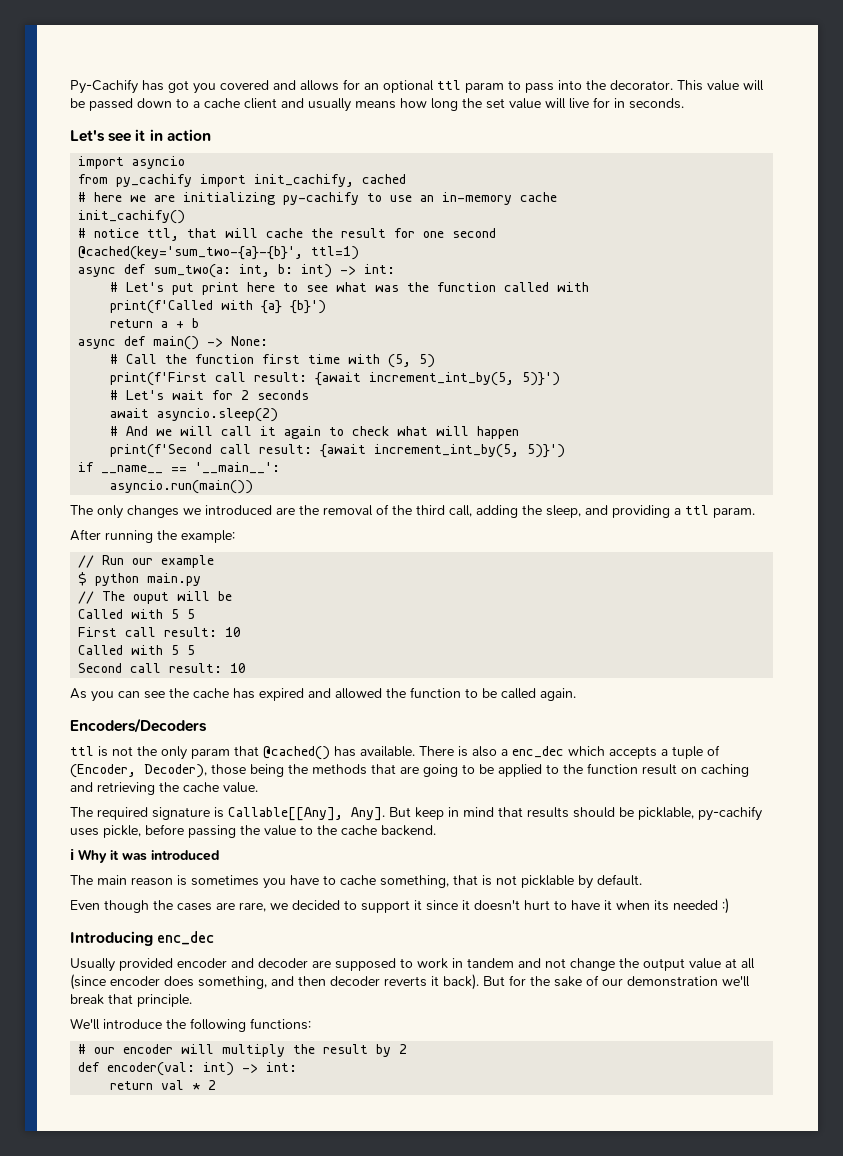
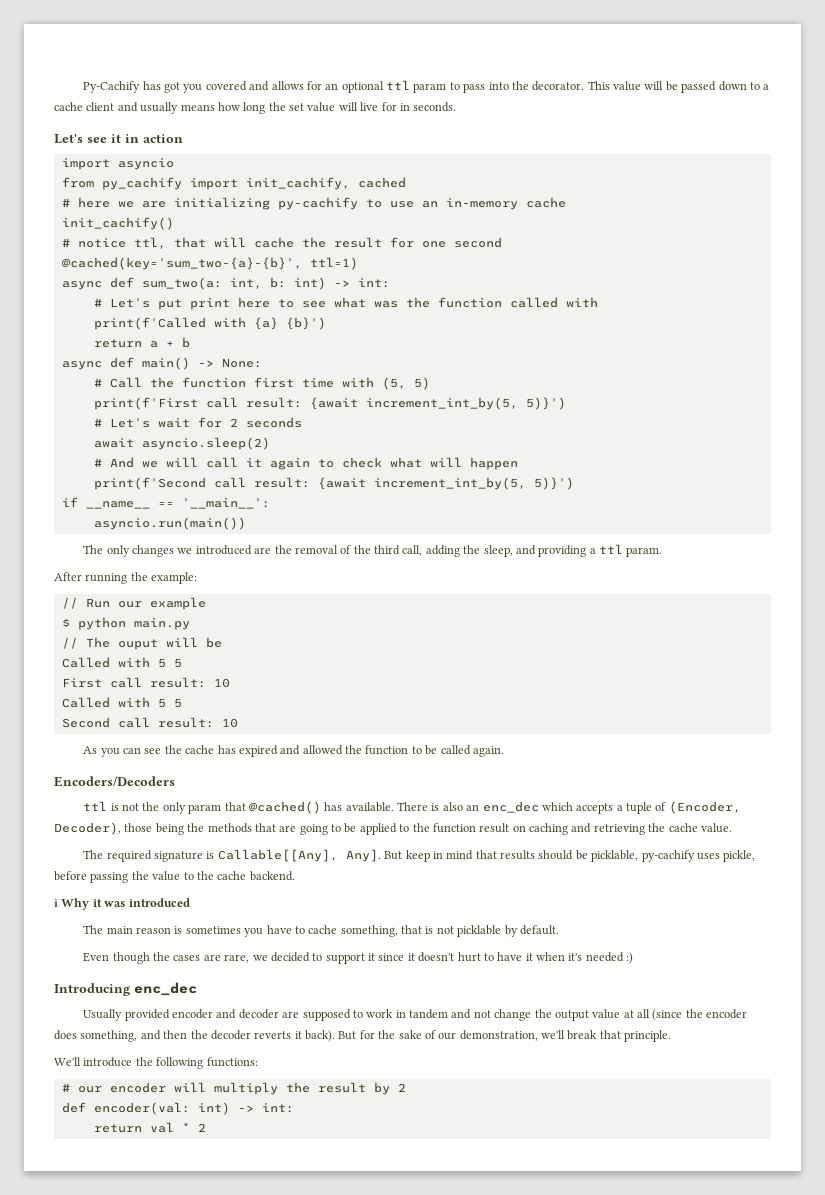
[501,749,508,756] a -> [466,804,480,811] an
[654,900,669,911] its -> [568,953,583,961] it's
(106, 982) none -> [685,1009,703,1018] the
(326, 981) none -> [190,1030,208,1039] the
[627,976,718,987] demonstration -> [459,1030,538,1041] demonstration,

